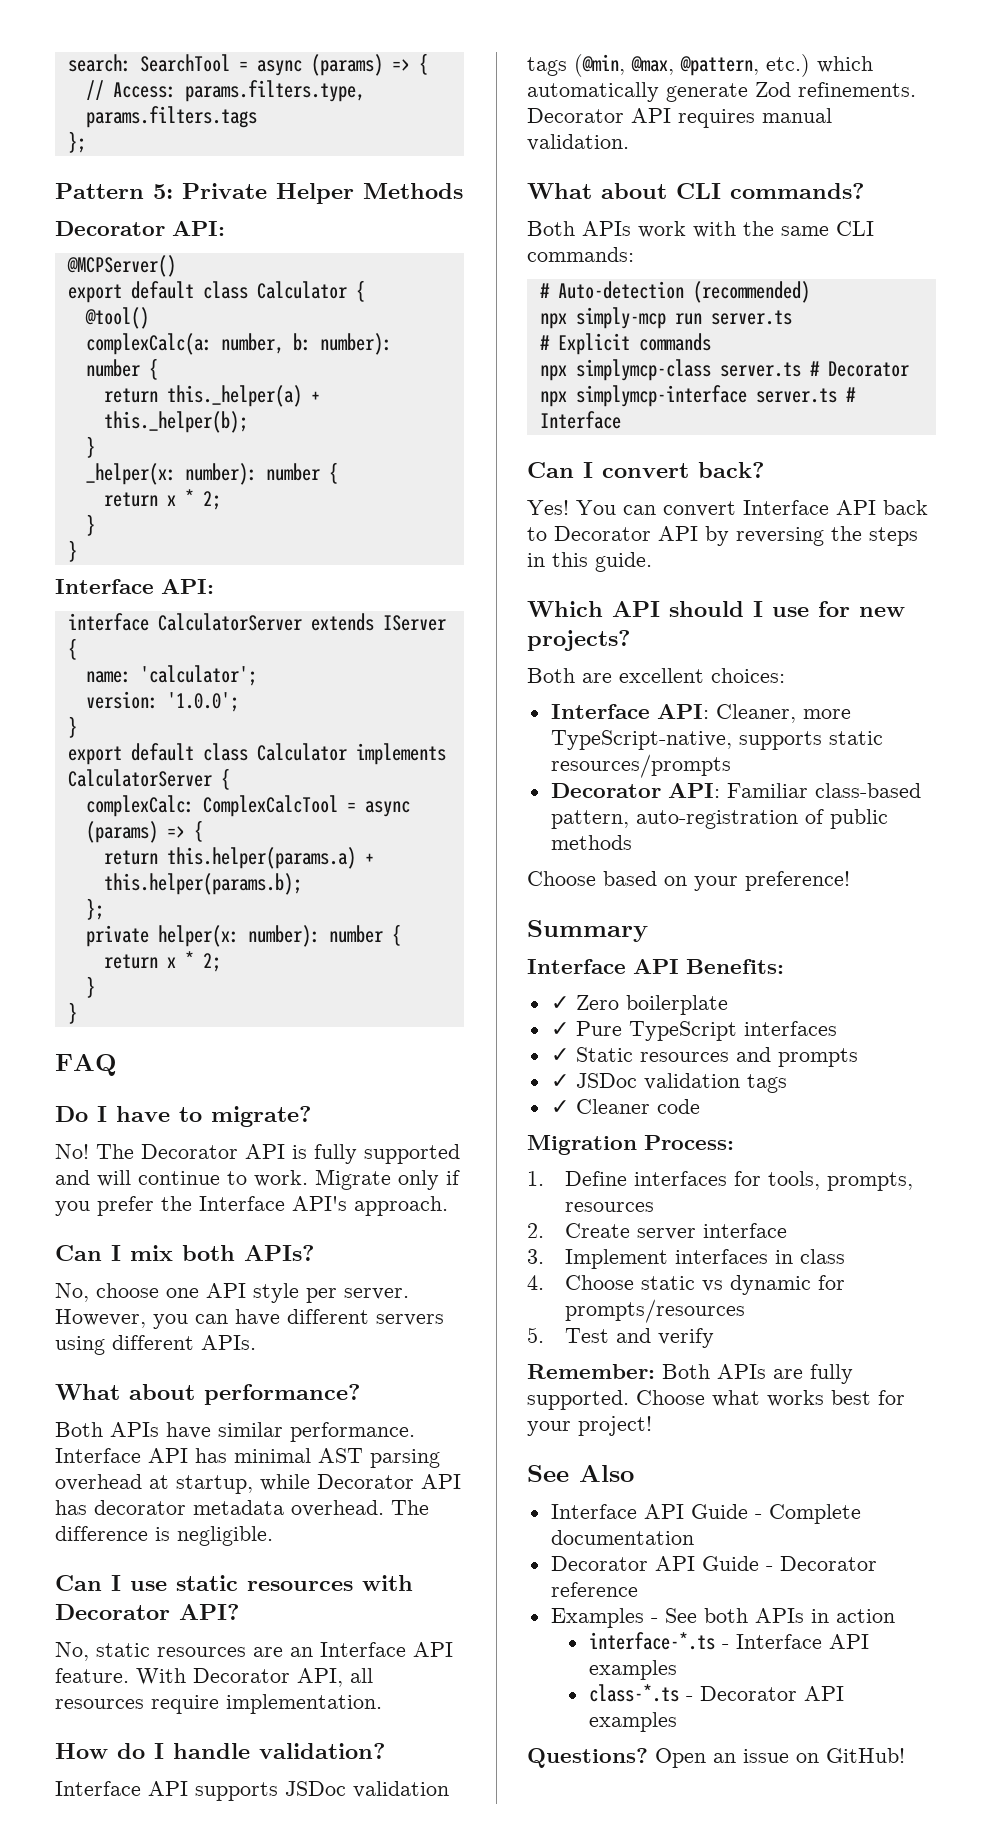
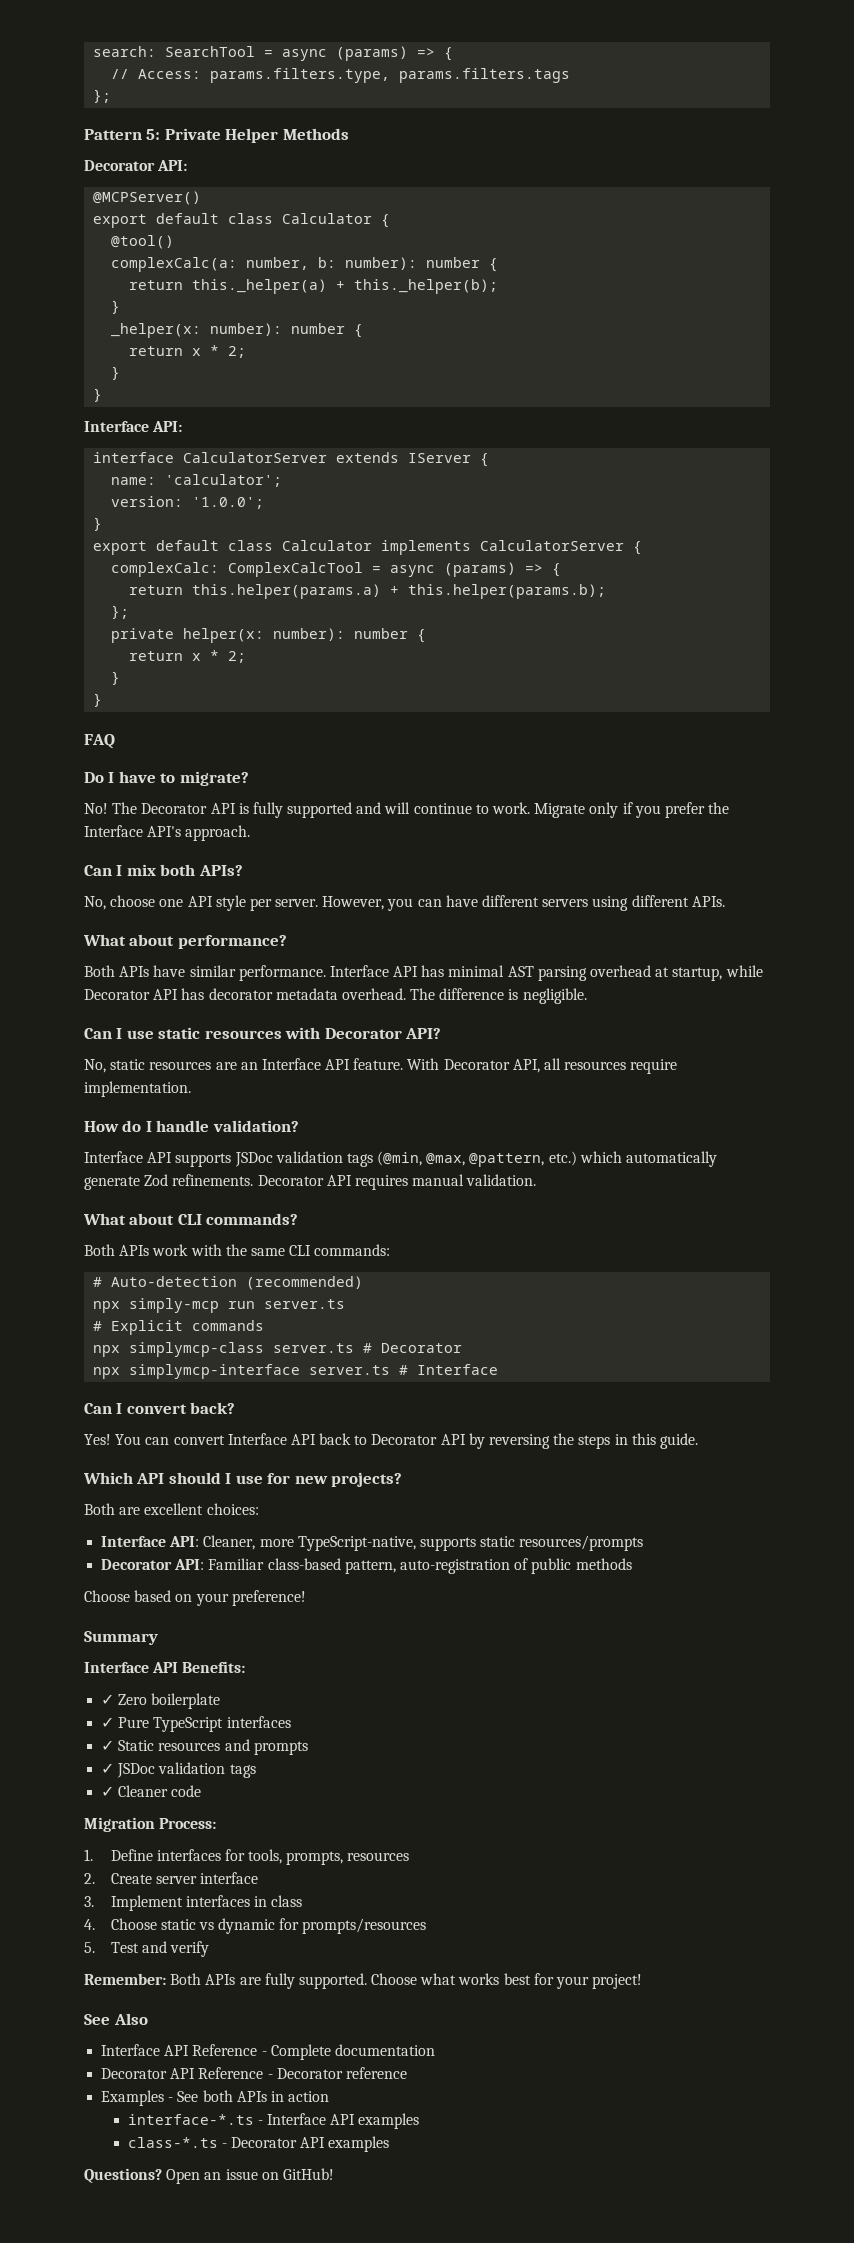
[690,1504,748,1519] Guide -> [192,2044,258,2056] Reference
[701,1556,759,1571] Guide -> [198,2067,264,2079] Reference

